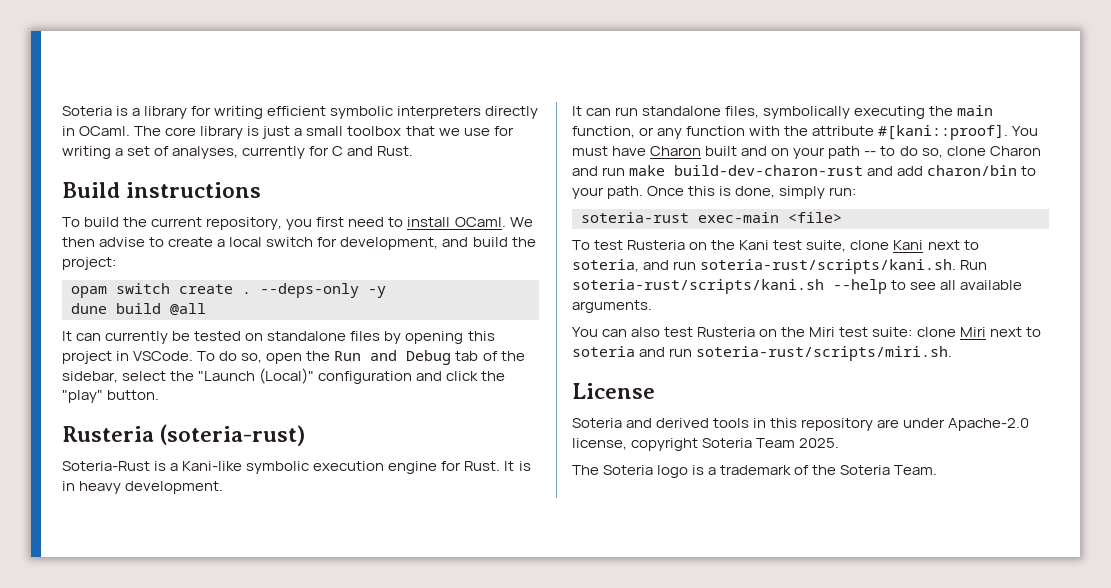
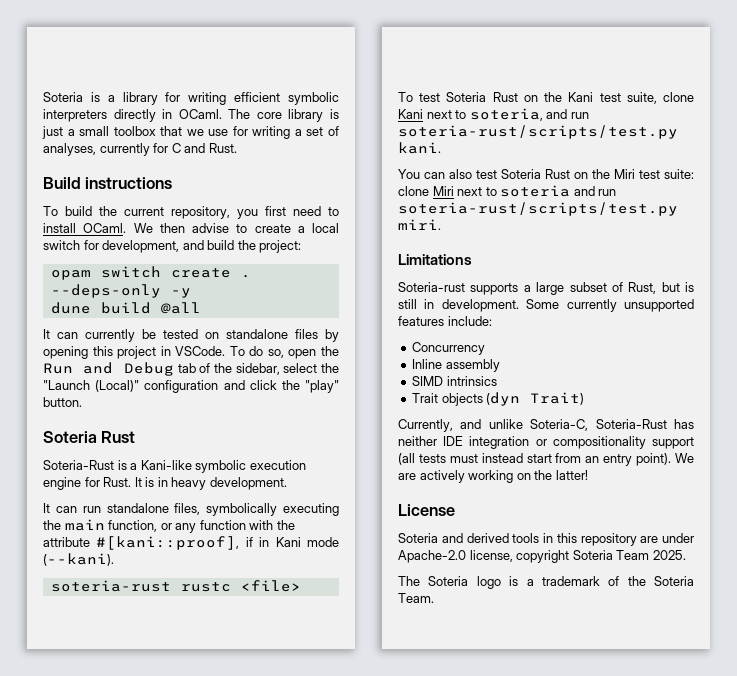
[62,424,306,446] Rusteria (soteria-rust) -> [43,431,136,443] Soteria Rust
[878,124,1039,140] [572,146,1041,159] [572,165,1037,176] [572,186,857,199] #[kani::proof]. You must have Charon built and on your path -- to do so, clone Charon and run make build-dev-charon-rust and add charon/bin to your path. Once this is done, simply run: -> [96,536,339,550] [43,553,114,566] #[kani::proof], if in Kani mode (--kani).
[698,212,779,223] exec-main -> [180,582,231,592] rustc
[627,240,686,250] Rusteria -> [446,92,518,102] Soteria Rust
[700,259,988,274] [572,279,1023,294] [572,300,652,313] soteria-rust/scripts/kani.sh. Run soteria-rust/scripts/kani.sh --help to see all available arguments. -> [398,125,678,139] [398,142,441,154] soteria-rust/scripts/test.py kani.
[697,327,756,337] Rusteria -> [501,169,570,179] Soteria Rust
[696,346,953,361] soteria-rust/scripts/miri.sh. -> [398,202,678,216] [398,219,441,230] [398,254,472,265] [398,282,694,295] [398,299,694,312] [398,316,492,326] [412,342,486,355] [412,359,500,372] [412,376,497,386] [412,392,585,406] [398,419,694,432] [398,436,694,449] [398,453,694,466] [398,470,588,483] soteria-rust/scripts/test.py miri. // Limitations // Soteria-rust supports a large subset of Rust, but is still in development. Some currently unsupported features include: // Concurrency // Inline assembly // SIMD intrinsics // Trait objects (dyn Trait) // Currently, and unlike Soteria-C, Soteria-Rust has neither IDE integration or compositionality support (all tests must instead start from an entry point). We are actively working on the latter!

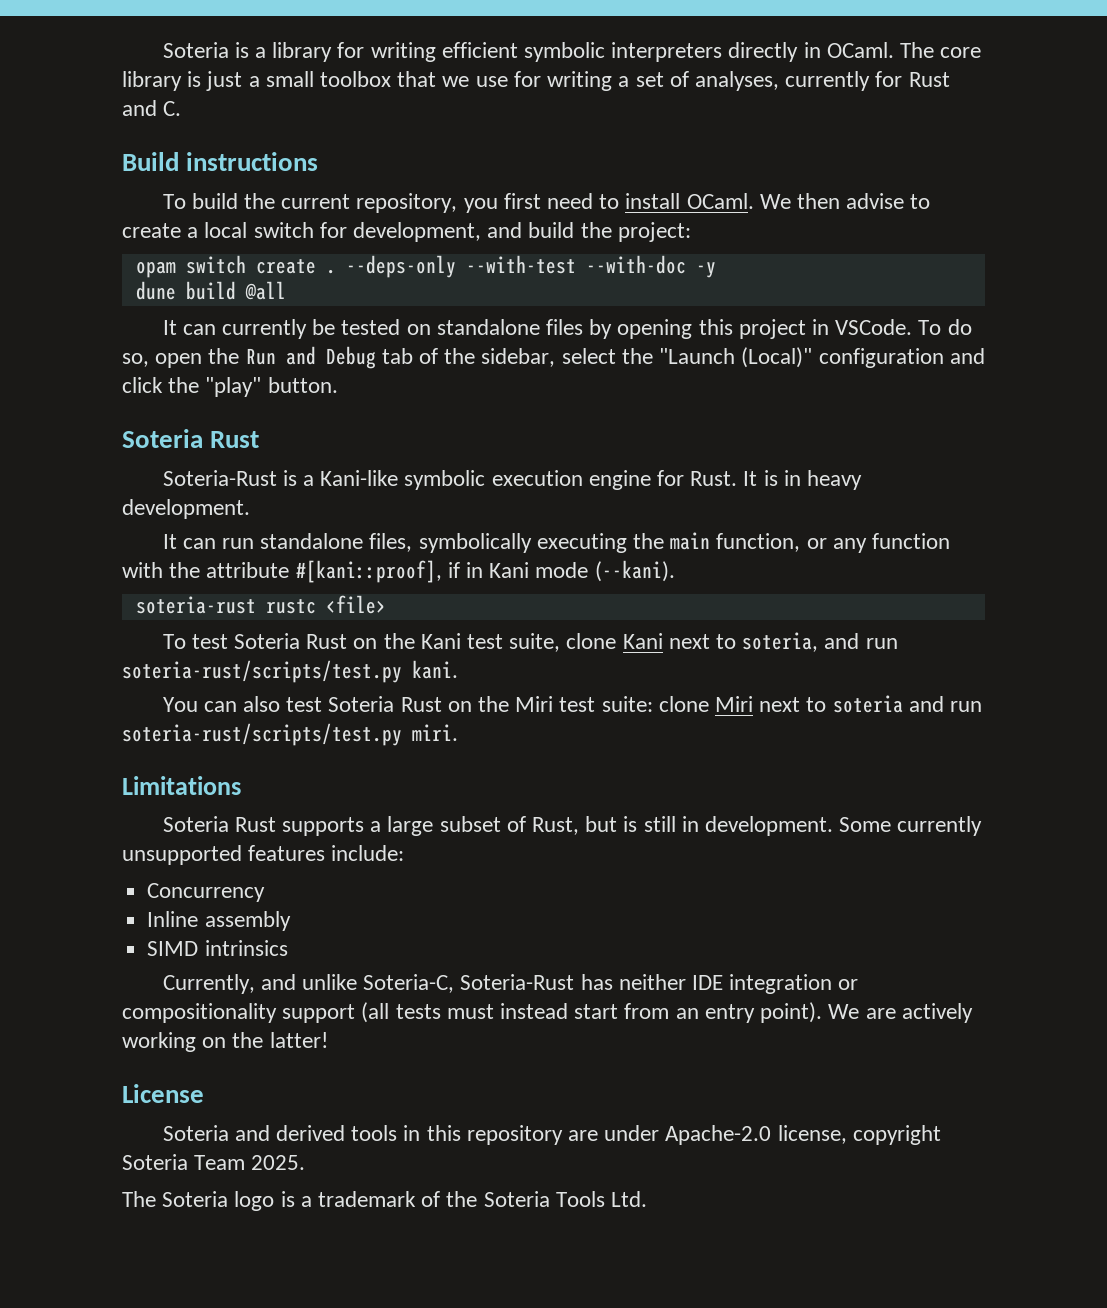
[171,143,237,153] C and Rust. -> [908,72,950,87] [122,100,182,116] Rust and C.
(161, 291) none -> [465,255,686,274] --with-test --with-doc
[398,282,465,292] Soteria-rust -> [162,816,276,832] Soteria Rust
[412,392,585,406] // Trait objects (dyn Trait) -> (288, 948) none
[398,593,434,603] Team. -> [555,1191,648,1207] Tools Ltd.

